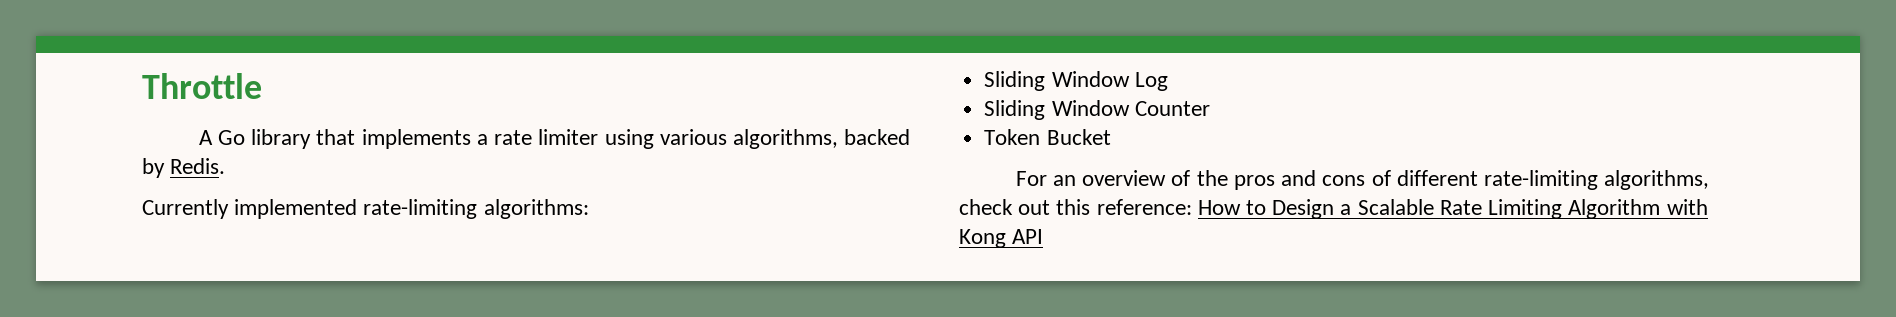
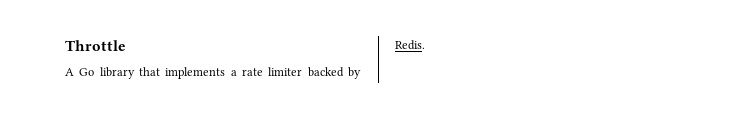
[604,129,838,149] using various algorithms, -> (303, 71) none
[142,199,589,219] [984,71,1168,91] [984,100,1210,120] [984,129,1111,145] [1015,170,1710,190] [959,199,1708,219] [959,229,1044,248] // Currently implemented rate-limiting algorithms: // Sliding Window Log // Sliding Window Counter // Token Bucket // For an overview of the pros and cons of different rate-limiting algorithms, check out this reference: How to Design a Scalable Rate Limiting Algorithm with Kong API -> (425, 45) none

